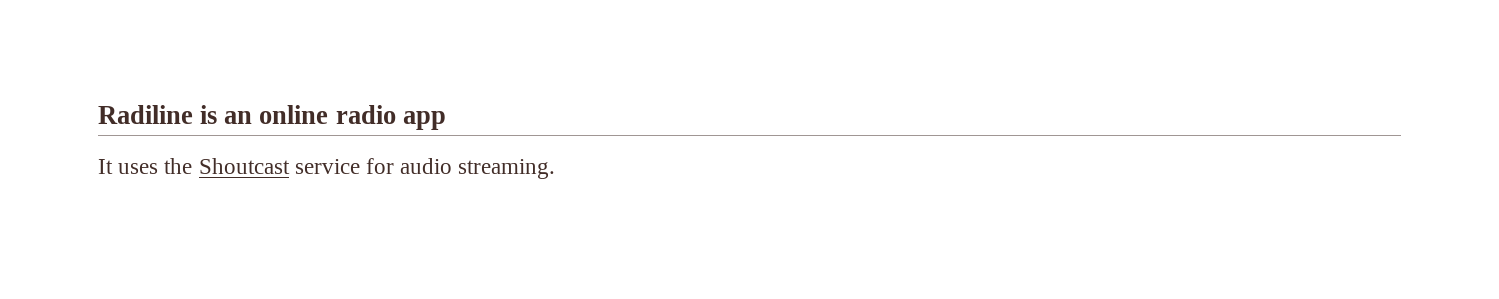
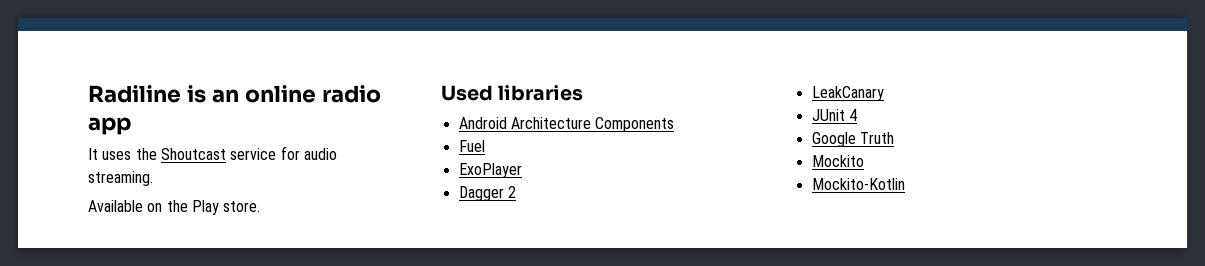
(556, 169) none -> [88,200,261,215] [441,85,584,101] [458,117,675,132] [458,140,485,152] [458,163,522,178] [458,186,516,201] [811,86,884,101] [811,109,857,121] [811,132,894,147] [811,155,864,167] [811,178,905,190] // Available on the Play store. // Used libraries // Android Architecture Components // Fuel // ExoPlayer // Dagger 2 // LeakCanary // JUnit 4 // Google Truth // Mockito // Mockito-Kotlin

